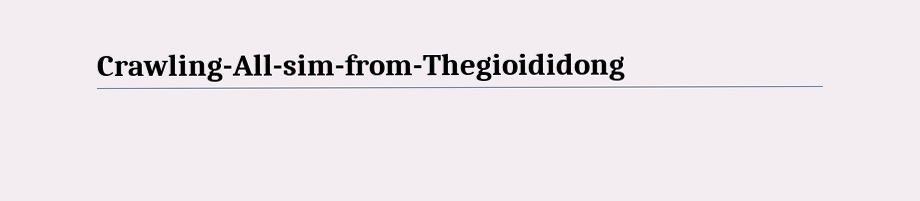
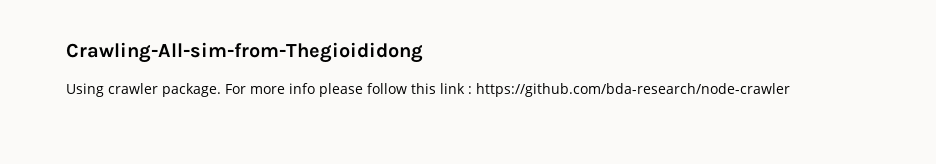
(625, 67) none -> [66,83,790,97] // Using crawler package. For more info please follow this link : https://github.com/bda-research/node-crawler

